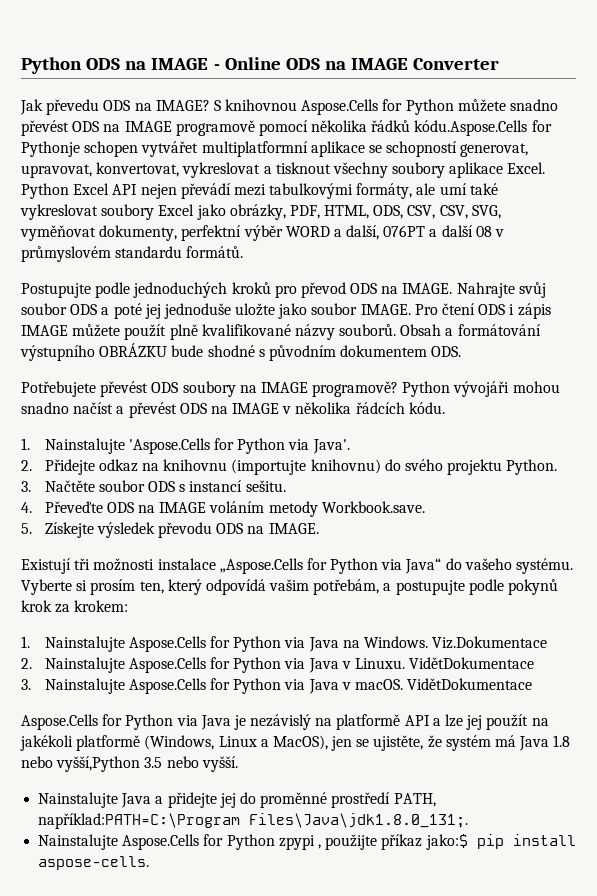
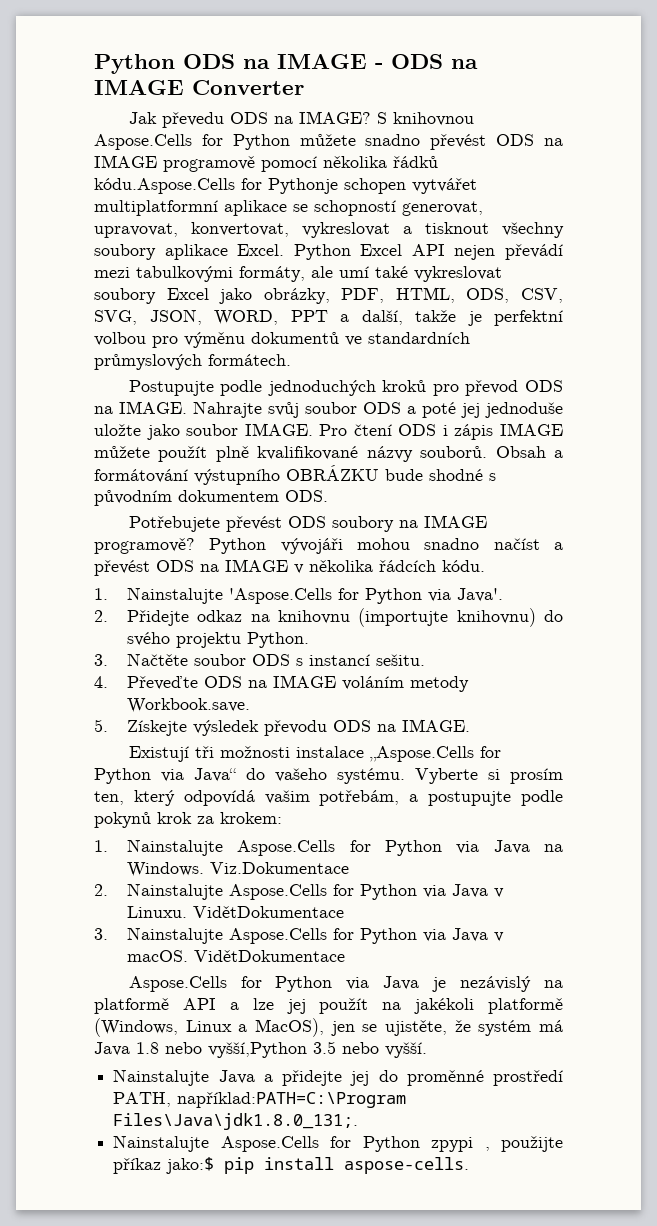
[224,57,281,70] Online -> (383, 66) none
[439,205,501,219] [20,225,505,241] [21,246,244,262] CSV, SVG, vyměňovat dokumenty, perfektní výběr WORD a další, 076PT a další 08 v průmyslovém standardu formátů. -> [94,309,563,326] [94,332,470,348] [94,354,291,370] SVG, JSON, WORD, PPT a další, takže je perfektní volbou pro výměnu dokumentů ve standardních průmyslových formátech.

